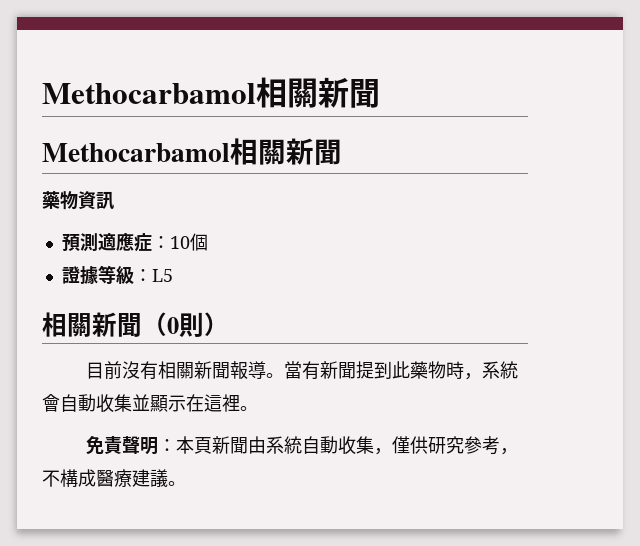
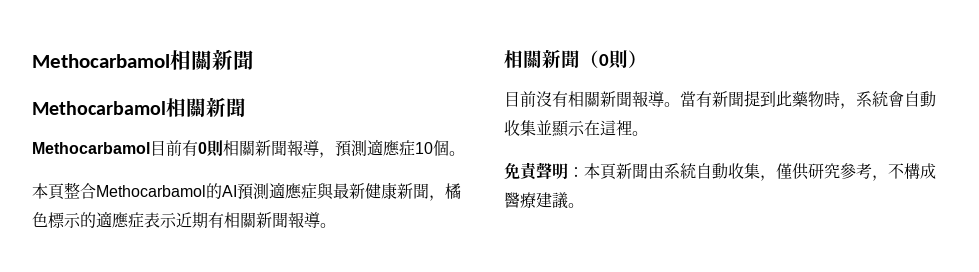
[42,191,114,210] [61,233,170,252] 藥物資訊 // 預測適應症： -> [32,139,415,158] Methocarbamol目前有0則相關新聞報導，預測適應症
[61,265,173,284] // 證據等級：L5 -> [449,151,465,156] [32,182,461,201] [32,211,336,228] 。 // 本頁整合Methocarbamol的AI預測適應症與最新健康新聞，橘色標示的適應症表示近期有相關新聞報導。

